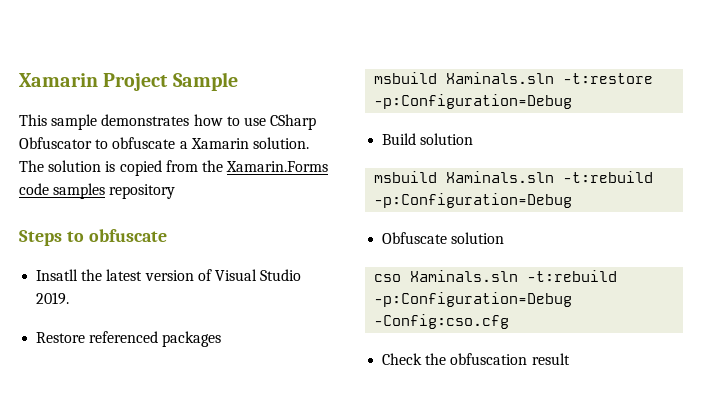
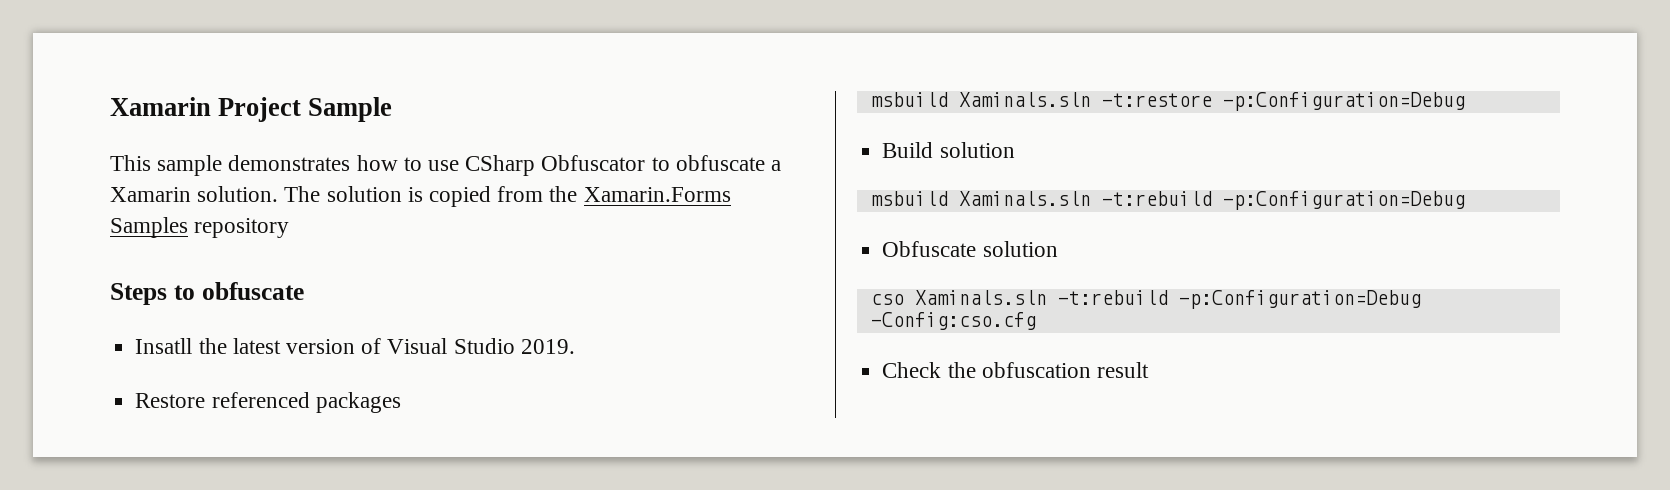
[19,183,106,199] code samples -> [110,217,188,238] Samples

